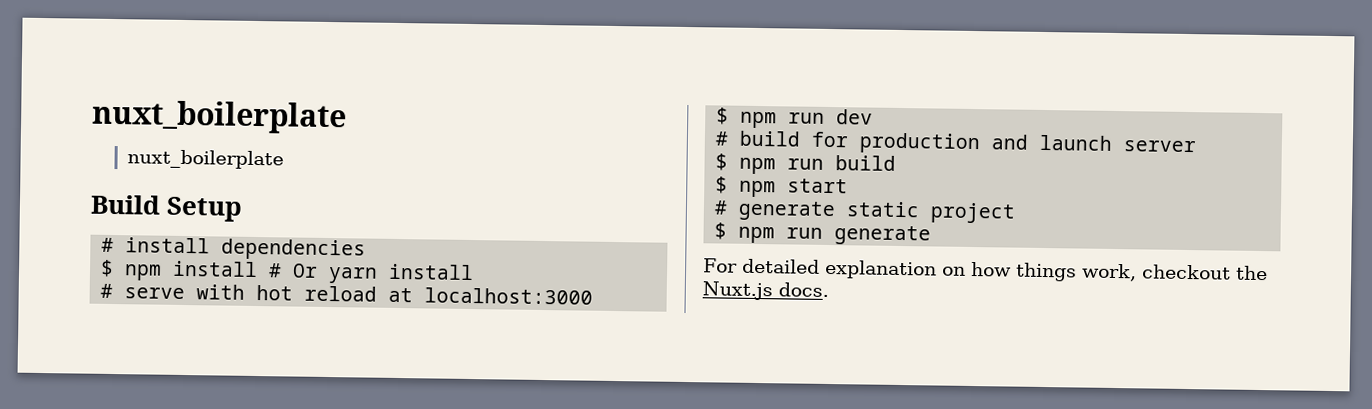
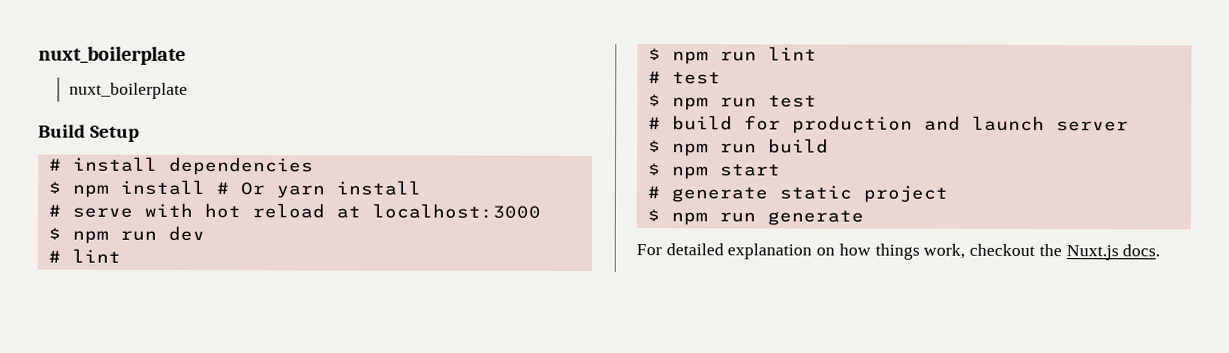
(874, 117) none -> [47,248,121,263] [647,46,817,65] [647,71,721,85] [647,94,817,111] // # lint // $ npm run lint // # test // $ npm run test

